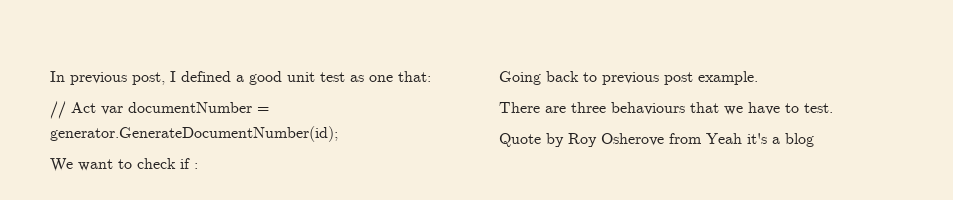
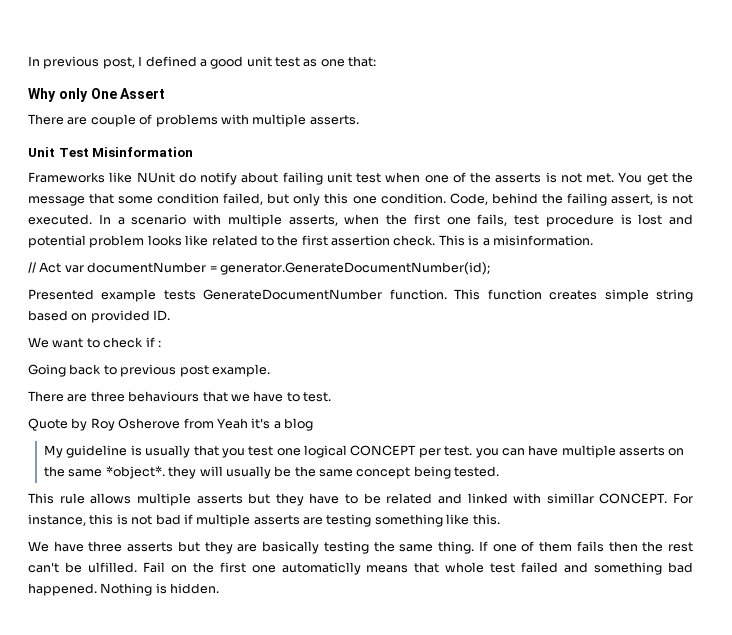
(431, 76) none -> [28,88,166,102] [28,114,359,127] [28,147,194,157] [28,172,694,185] [28,193,693,206] [28,214,693,227] [28,235,593,248] // Why only One Assert // There are couple of problems with multiple asserts. // Unit Test Misinformation // Frameworks like NUnit do notify about failing unit test when one of the asserts is not met. You get the message that some condition failed, but only this one condition. Code, behind the failing assert, is not executed. In a scenario with multiple asserts, when the first one fails, test procedure is lost and potential problem looks like related to the first assertion check. This is a misinformation.
(338, 134) none -> [28,289,694,302] [28,310,171,323] // Presented example tests GenerateDocumentNumber function. This function creates simple string based on provided ID.
(814, 140) none -> [44,445,685,458] [44,466,500,479] [28,493,693,506] [28,514,500,527] [28,541,693,554] [28,562,693,575] [28,583,220,596] // My guideline is usually that you test one logical CONCEPT per test. you can have multiple asserts on the same *object*. they will usually be the same concept being tested. // This rule allows multiple asserts but they have to be related and linked with simillar CONCEPT. For instance, this is not bad if multiple asserts are testing something like this. // We have three asserts but they are basically testing the same thing. If one of them fails then the rest can't be ulfilled. Fail on the first one automaticlly means that whole test failed and something bad happened. Nothing is hidden.

